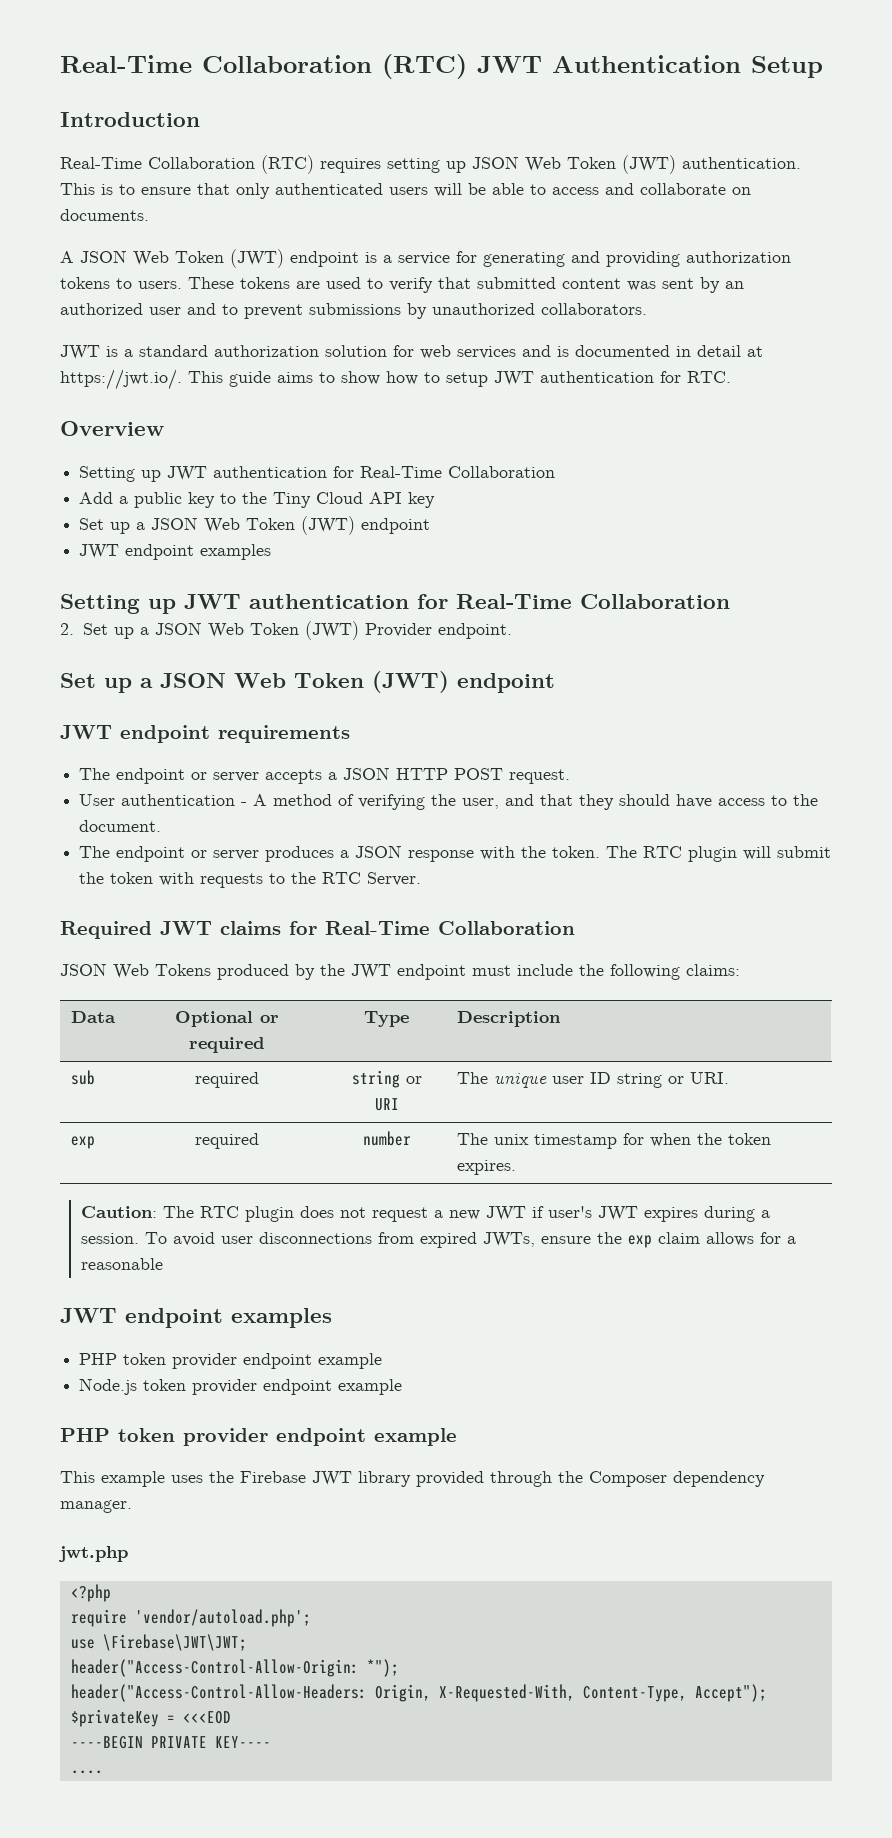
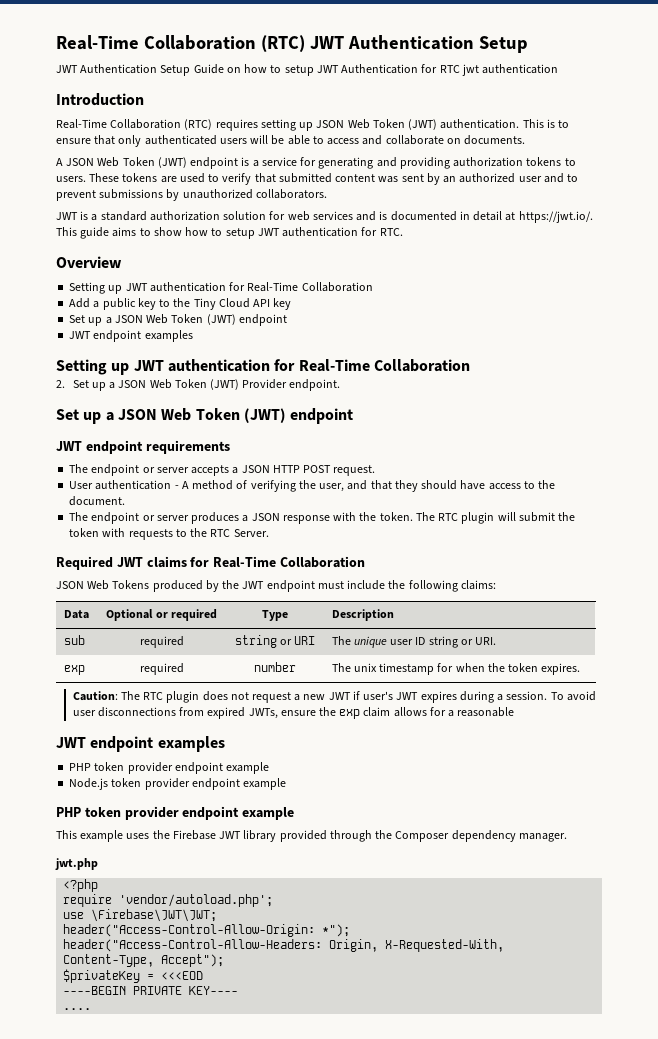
(823, 67) none -> [56,64,559,76] // JWT Authentication Setup Guide on how to setup JWT Authentication for RTC jwt authentication

